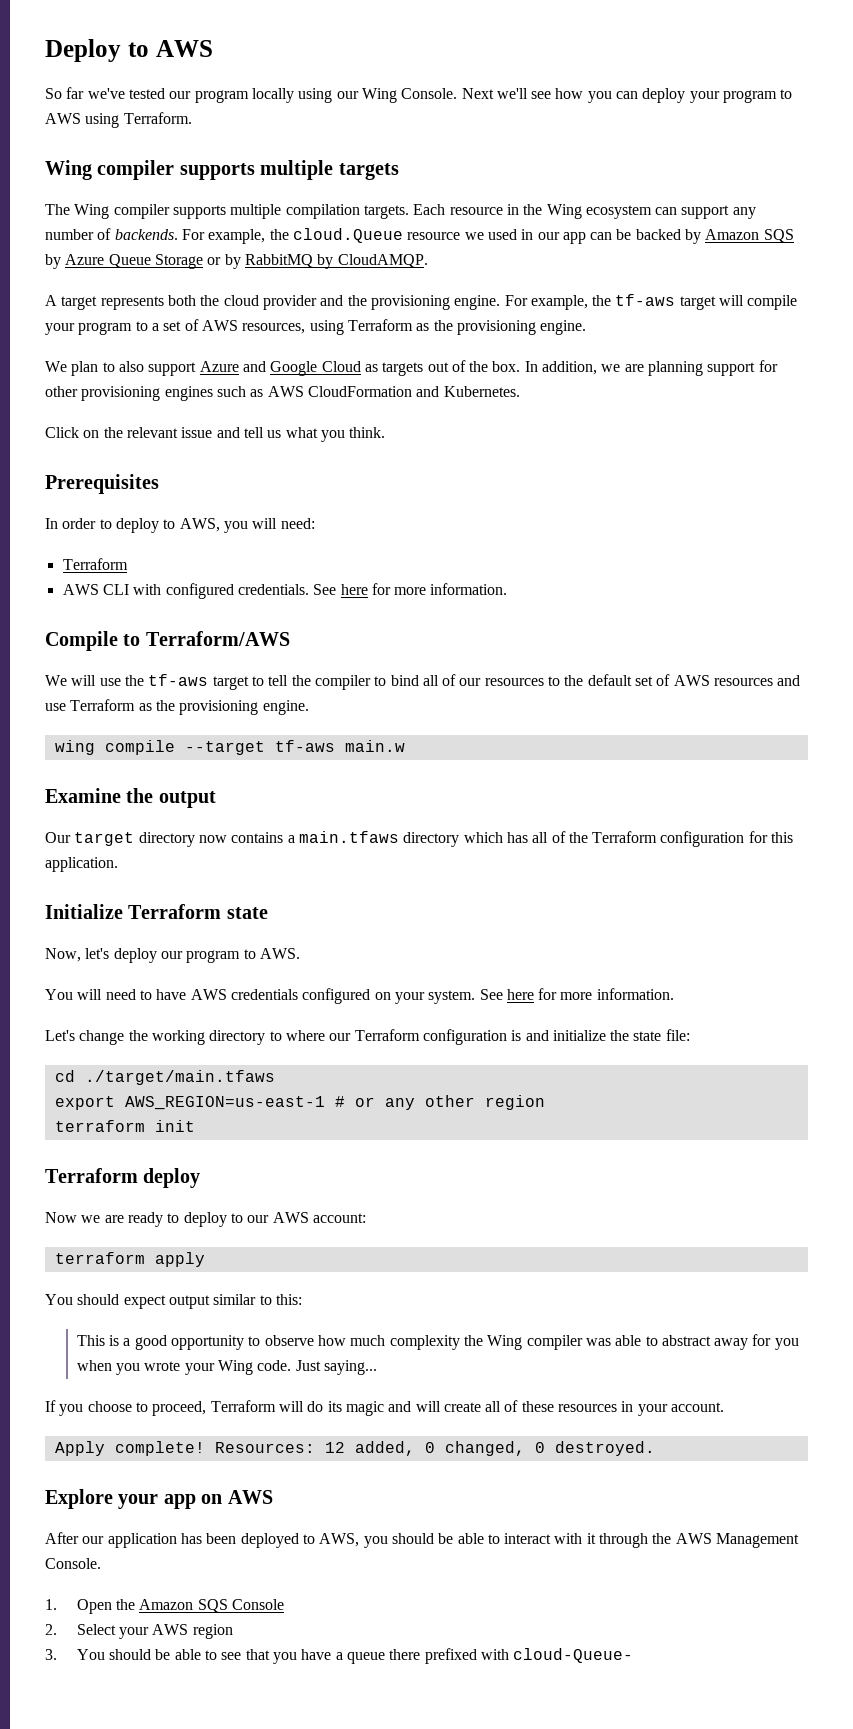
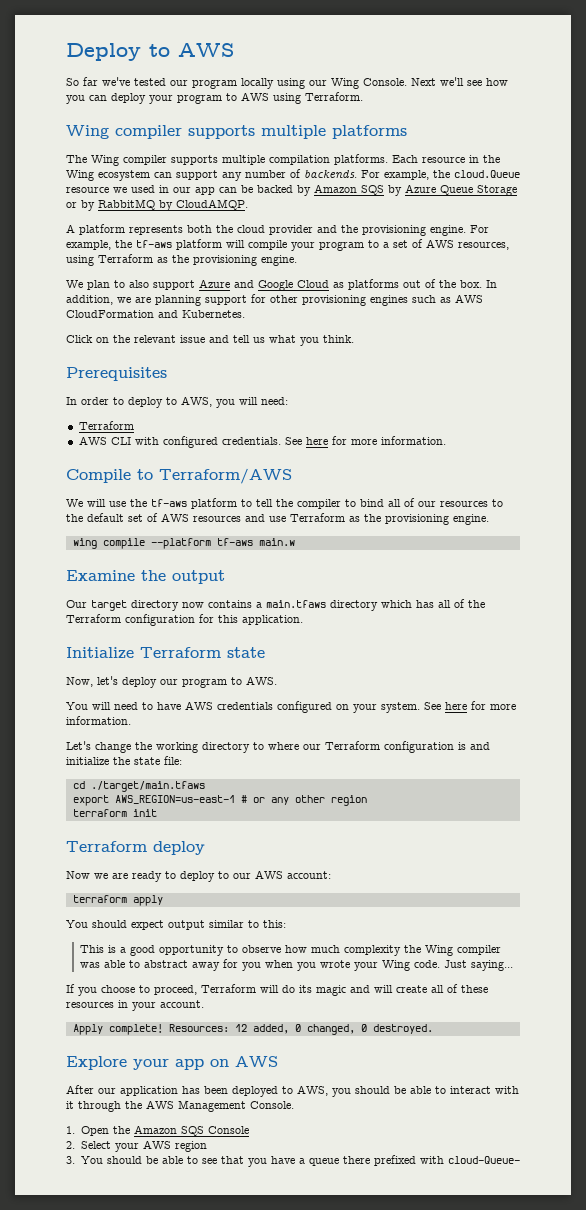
[338,163,399,180] targets -> [332,125,407,139] platforms
[363,205,409,219] targets. -> [334,154,388,165] platforms.
[61,296,98,310] target -> [79,224,125,235] platform
[679,296,716,310] target -> [176,239,222,250] platform
[382,362,424,376] targets -> [348,279,399,290] platforms
[212,676,249,690] target -> [191,498,237,509] platform
[184,741,265,755] --target -> [150,538,211,549] --platform

